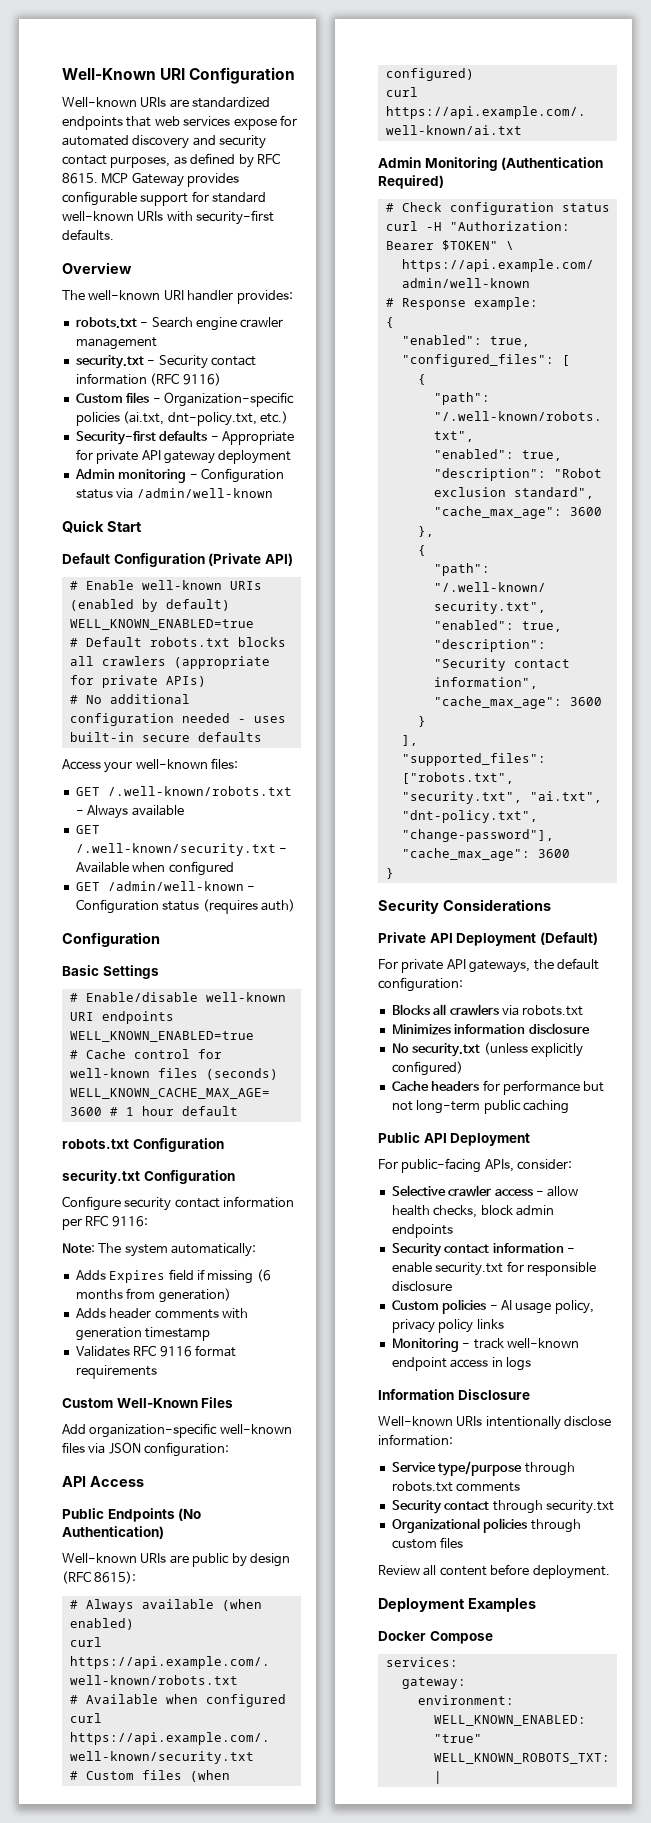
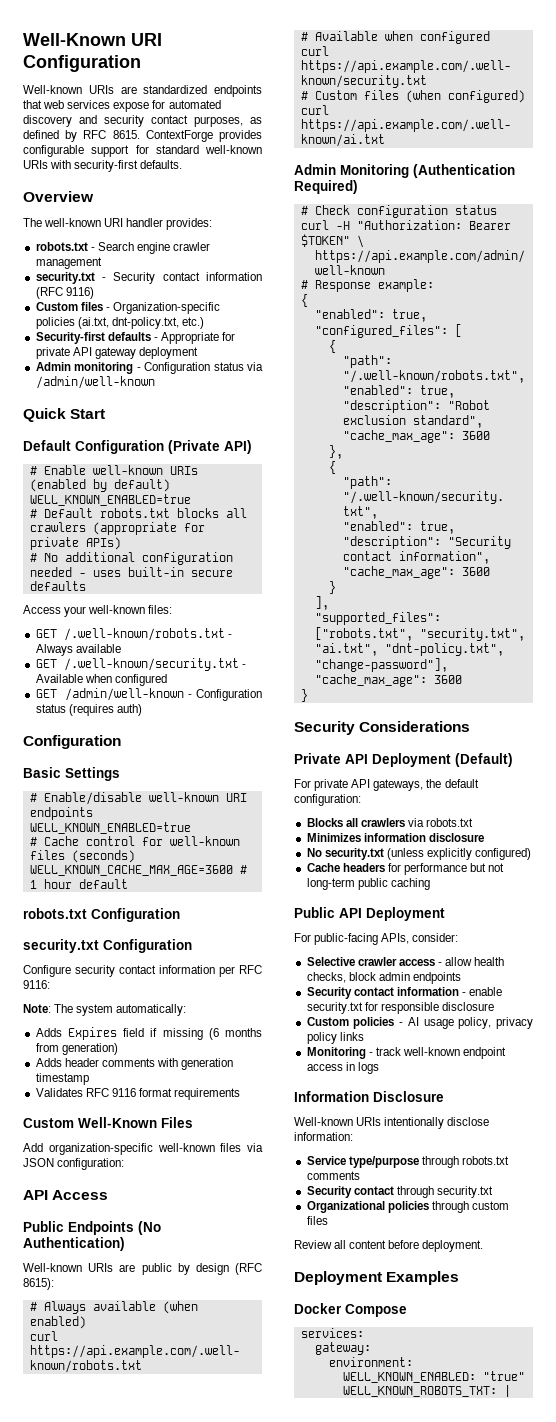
[101,172,184,187] MCP Gateway -> [145,130,213,142] ContextForge

